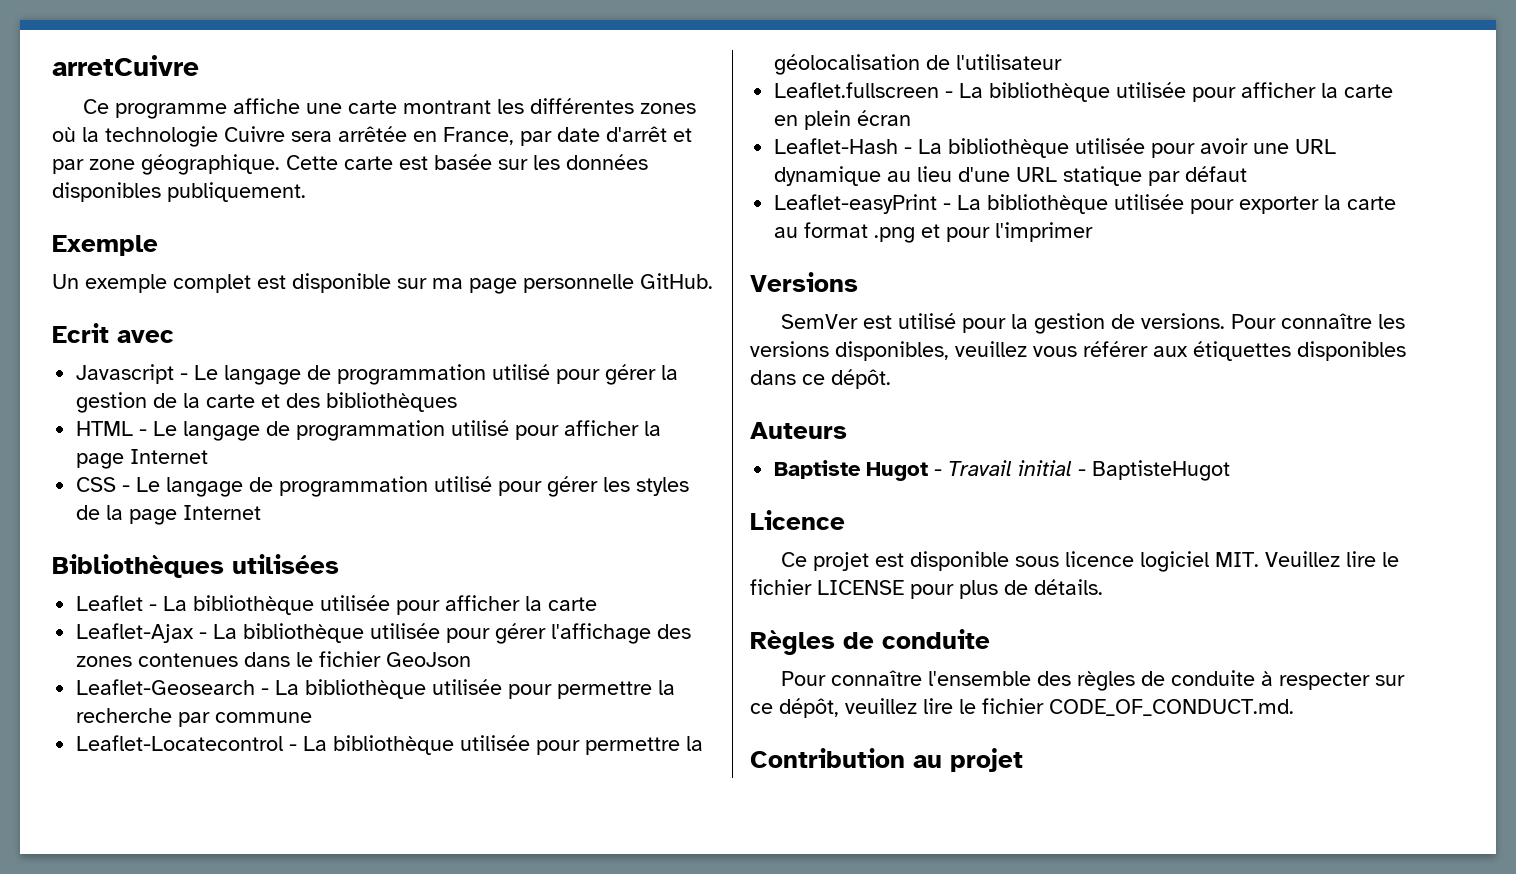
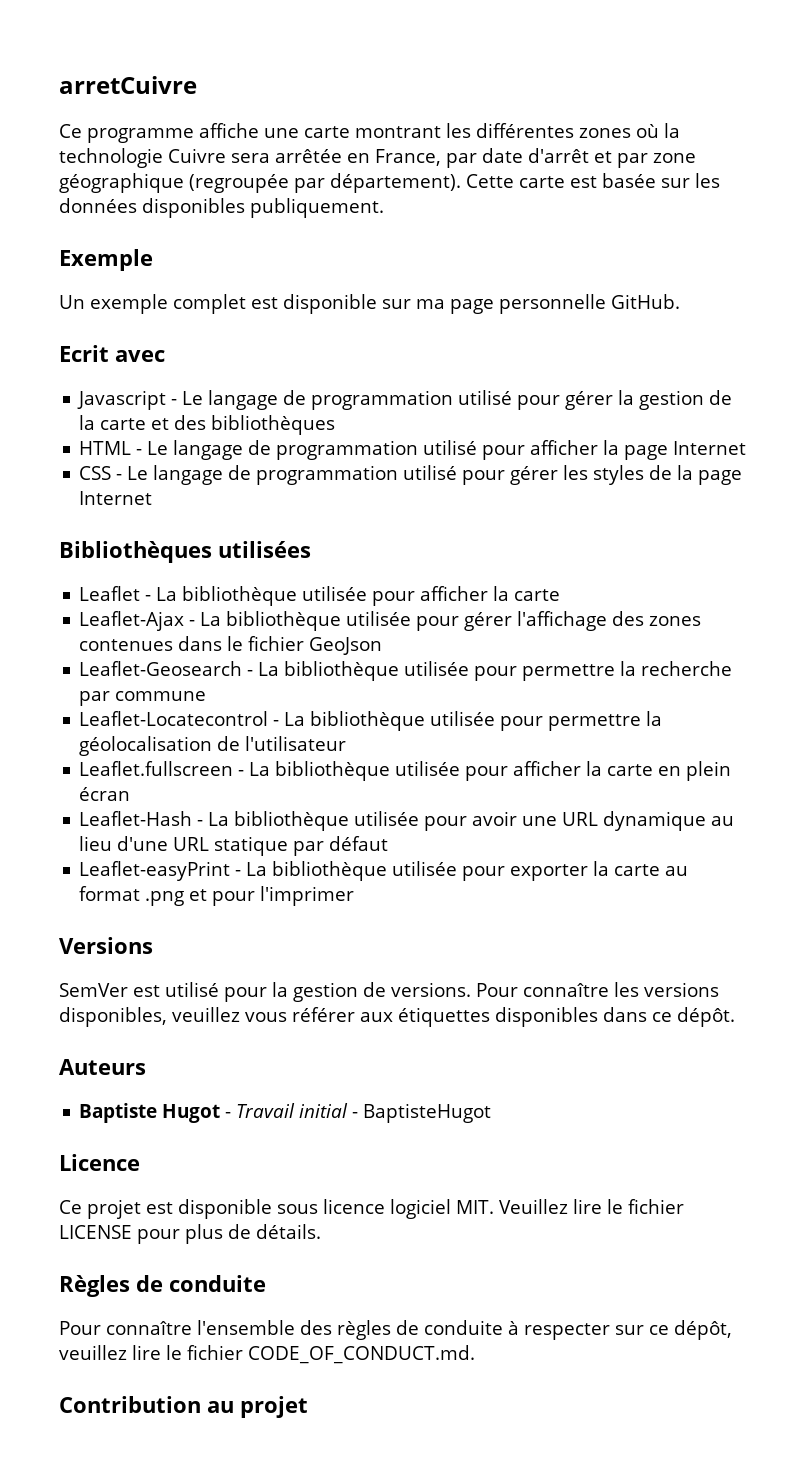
[141,154,280,175] géographique. -> [59,173,461,193] géographique (regroupée par département).

